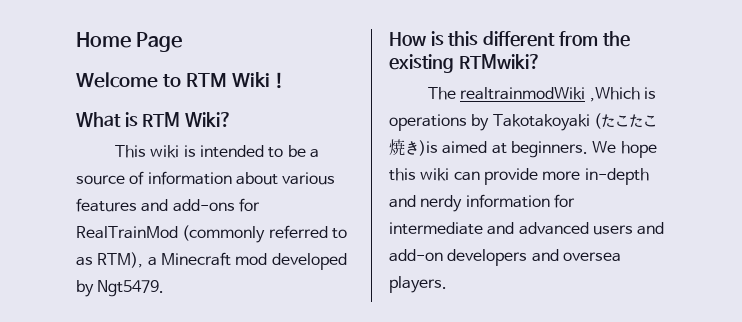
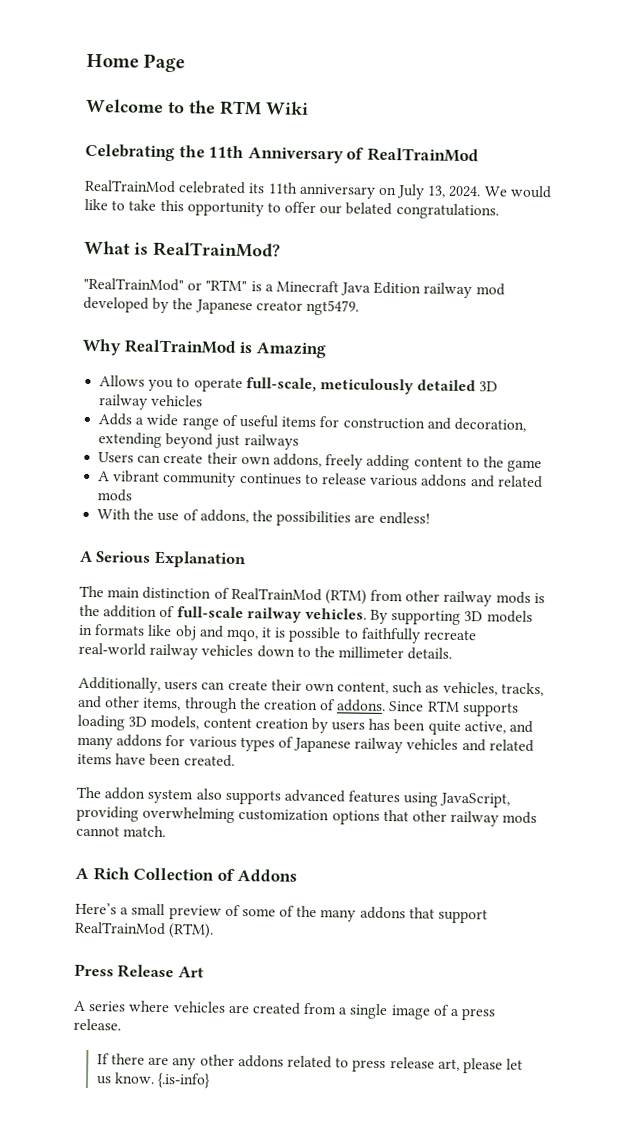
(181, 80) none -> [189,100,216,114] the
[274,72,283,89] [76,112,233,127] [114,145,319,158] [76,171,336,185] [76,198,260,212] [76,225,347,243] [76,252,347,270] [76,280,165,297] [389,31,630,47] [389,54,541,73] [427,87,656,102] [389,113,657,131] [389,139,657,158] [389,168,649,185] [389,194,575,212] [389,222,665,235] [389,249,621,266] [389,276,447,293] ! // What is RTM Wiki? // This wiki is intended to be a source of information about various features and add-ons for RealTrainMod (commonly referred to as RTM), a Minecraft mod developed by Ngt5479. // How is this different from the existing RTMwiki? // The realtrainmodWiki ,Which is operations by Takotakoyaki (たこたこ焼き)is aimed at beginners. We hope this wiki can provide more in-depth and nerdy information for intermediate and advanced users and add-on developers and oversea players. -> [85,143,479,164] [84,179,552,200] [84,198,499,220] [84,240,281,258] [83,277,505,299] [83,296,359,316] [82,338,326,359] [99,375,499,395] [99,394,204,410] [98,413,526,432] [98,432,299,450] [98,452,543,473] [98,470,543,489] [97,489,133,502] [97,508,430,527] [79,550,247,569] [79,585,545,607] [79,604,533,625] [78,624,478,644] [78,642,453,660] [78,676,544,697] [78,695,519,717] [77,714,534,736] [77,734,534,754] [77,753,235,767] [76,786,511,808] [76,805,538,827] [76,825,167,838] [75,867,298,882] [75,902,489,924] [74,921,215,939] [74,963,204,979] [73,1000,497,1021] [73,1018,121,1031] [96,1053,524,1074] [95,1072,212,1089] // Celebrating the 11th Anniversary of RealTrainMod // RealTrainMod celebrated its 11th anniversary on July 13, 2024. We would like to take this opportunity to offer our belated congratulations. // What is RealTrainMod? // "RealTrainMod" or "RTM" is a Minecraft Java Edition railway mod developed by the Japanese creator ngt5479. // Why RealTrainMod is Amazing // Allows you to operate full-scale, meticulously detailed 3D railway vehicles // Adds a wide range of useful items for construction and decoration, extending beyond just railways // Users can create their own addons, freely adding content to the game // A vibrant community continues to release various addons and related mods // With the use of addons, the possibilities are endless! // A Serious Explanation // The main distinction of RealTrainMod (RTM) from other railway mods is the addition of full-scale railway vehicles. By supporting 3D models in formats like obj and mqo, it is possible to faithfully recreate real-world railway vehicles down to the millimeter details. // Additionally, users can create their own content, such as vehicles, tracks, and other items, through the creation of addons. Since RTM supports loading 3D models, content creation by users has been quite active, and many addons for various types of Japanese railway vehicles and related items have been created. // The addon system also supports advanced features using JavaScript, providing overwhelming customization options that other railway mods cannot match. // A Rich Collection of Addons // Here’s a small preview of some of the many addons that support RealTrainMod (RTM). // Press Release Art // A series where vehicles are created from a single image of a press release. // If there are any other addons related to press release art, please let us know. {.is-info}

